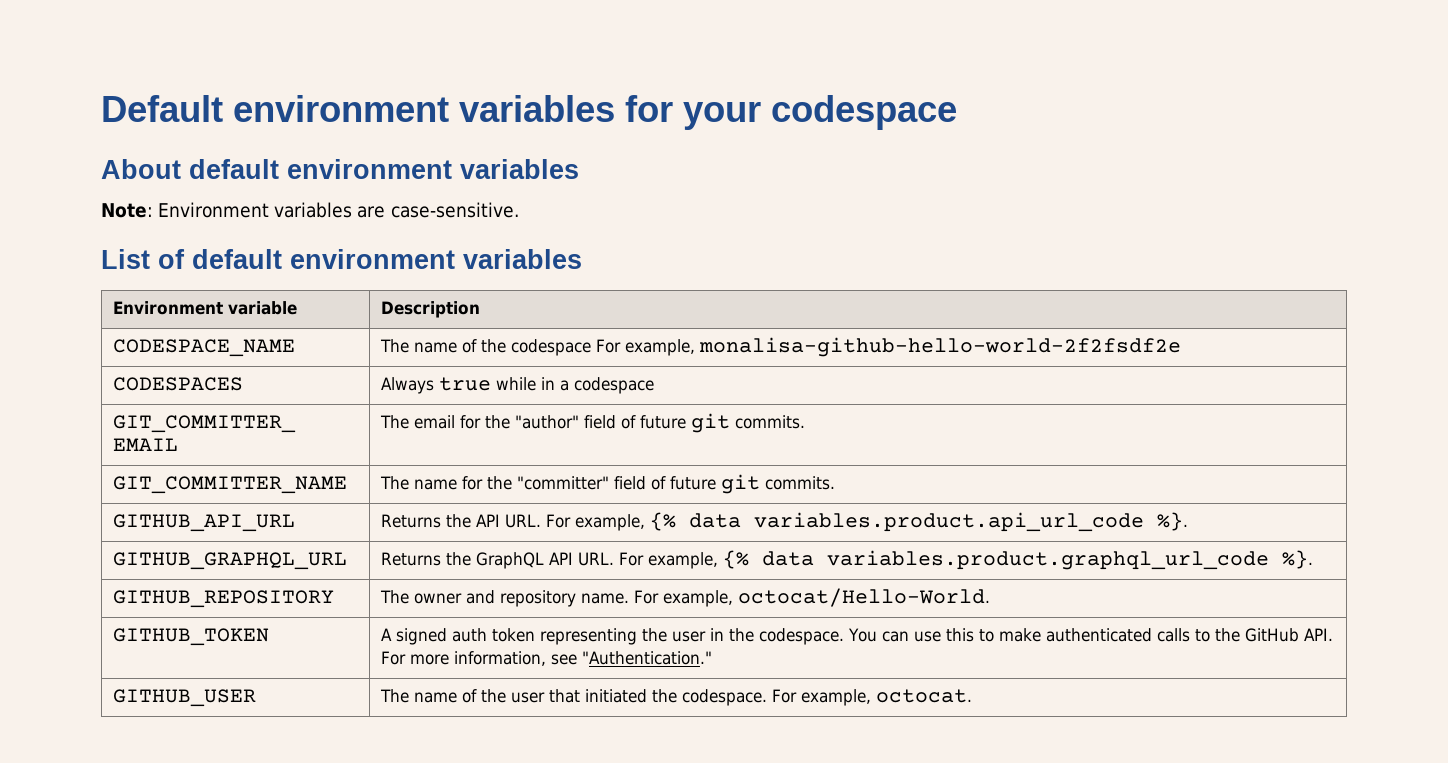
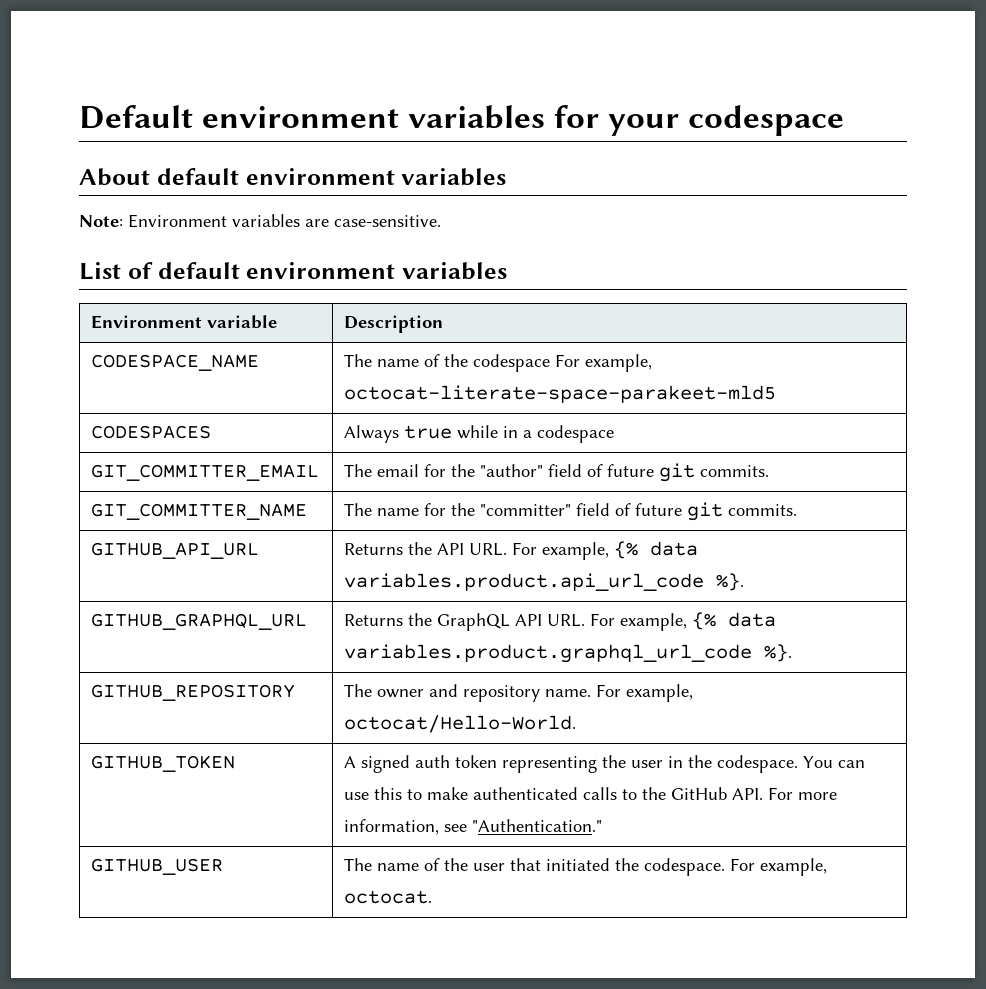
[698,337,1181,357] monalisa-github-hello-world-2f2fsdf2e -> [344,385,777,403] octocat-literate-space-parakeet-mld5

